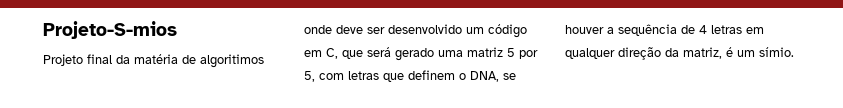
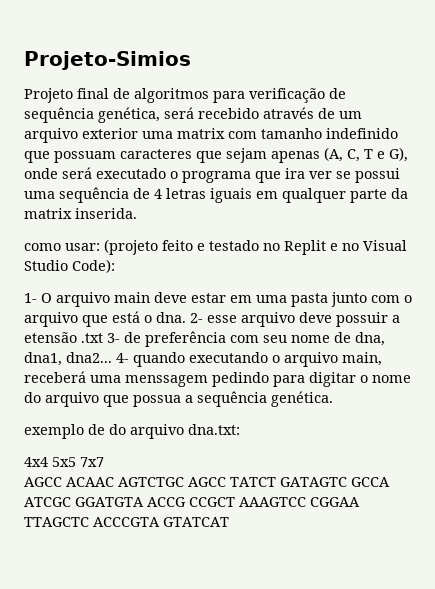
[43,21,177,39] Projeto-S-mios -> [24,51,191,70] Projeto-Simios
[116,54,264,68] [304,24,527,38] [304,47,538,61] [304,70,516,82] [565,25,614,34] da matéria de algoritimos onde deve ser desenvolvido um código em C, que será gerado uma matriz 5 por 5, com letras que definem o DNA, se houver a -> [113,88,346,103] [24,107,362,123] [24,128,398,143] [24,147,408,163] [24,167,400,183] [24,191,55,199] de algoritmos para verificação de sequência genética, será recebido através de um arquivo exterior uma matrix com tamanho indefinido que possuam caracteres que sejam apenas (A, C, T e G), onde será executado o programa que ira ver se possui uma
(742, 29) none -> [210,188,252,203] iguais
[618,47,794,60] direção da matriz, é um símio. -> [350,188,408,203] [24,208,137,219] [24,239,407,255] [24,259,115,273] [24,292,412,307] [24,311,400,327] [24,331,385,347] [24,352,382,367] [24,371,411,387] [24,391,333,407] [24,424,240,439] [24,457,104,467] [24,477,390,487] [24,497,360,507] [24,517,229,527] parte da matrix inserida. // como usar: (projeto feito e testado no Replit e no Visual Studio Code): // 1- O arquivo main deve estar em uma pasta junto com o arquivo que está o dna. 2- esse arquivo deve possuir a etensão .txt 3- de preferência com seu nome de dna, dna1, dna2... 4- quando executando o arquivo main, receberá uma menssagem pedindo para digitar o nome do arquivo que possua a sequência genética. // exemplo de do arquivo dna.txt: // 4x4 5x5 7x7 // AGCC ACAAC AGTCTGC AGCC TATCT GATAGTC GCCA ATCGC GGATGTA ACCG CCGCT AAAGTCC CGGAA TTAGCTC ACCCGTA GTATCAT

